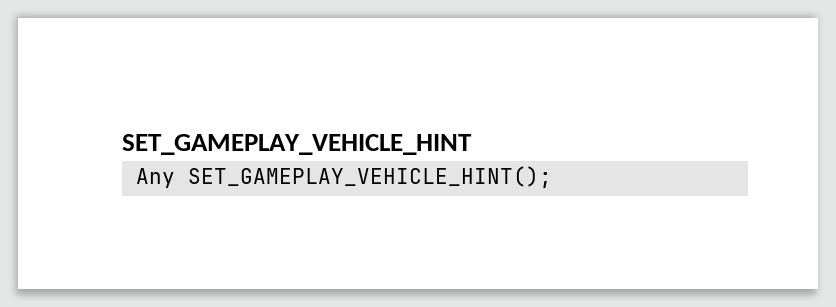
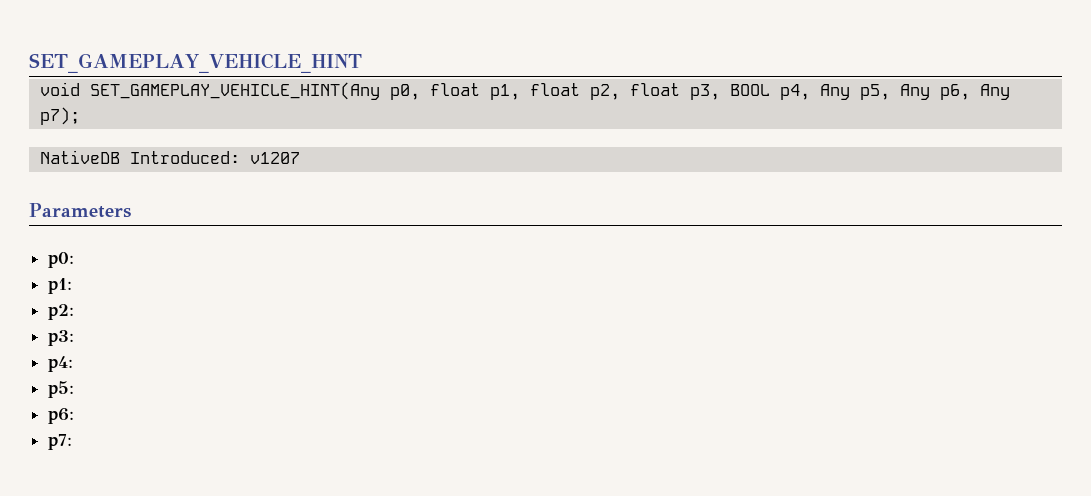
[135,166,552,188] Any SET_GAMEPLAY_VEHICLE_HINT(); -> [39,82,1010,100] [39,107,80,125] [39,150,300,164] [29,203,131,218] [48,252,75,268] [48,278,73,294] [48,304,75,320] [48,330,75,346] [48,356,74,372] [48,381,75,398] [48,408,75,424] [48,434,73,450] void SET_GAMEPLAY_VEHICLE_HINT(Any p0, float p1, float p2, float p3, BOOL p4, Any p5, Any p6, Any p7); // NativeDB Introduced: v1207 // Parameters // p0: // p1: // p2: // p3: // p4: // p5: // p6: // p7:

